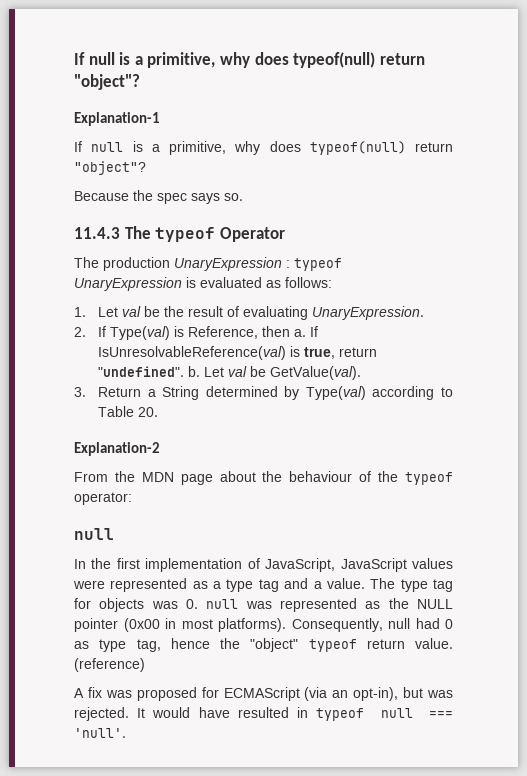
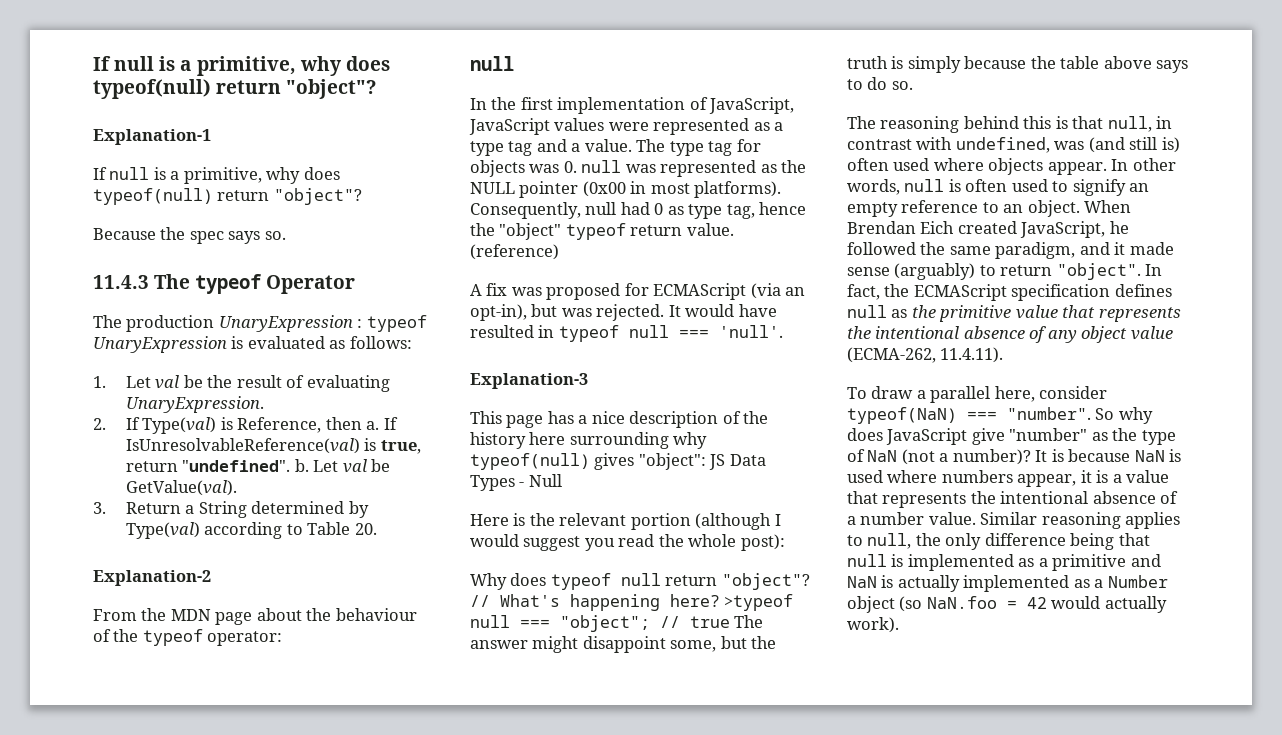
(126, 733) none -> [470,373,588,389] [470,411,769,428] [470,432,708,449] [470,453,766,470] [470,474,562,491] [470,513,781,530] [470,534,785,551] [470,573,810,590] [470,594,794,611] [470,615,764,632] [470,636,777,653] [847,56,1189,73] [847,77,913,90] [847,116,1173,133] [847,137,1180,153] [847,158,1176,175] [847,179,1150,196] [847,200,1132,217] [847,221,1129,238] [847,242,1174,259] [847,263,1163,280] [847,284,1172,301] [847,305,1181,322] [847,326,1173,343] [847,347,1004,363] [847,386,1108,403] [847,407,1153,424] [847,428,1176,445] [847,449,1182,465] [847,470,1170,487] [847,491,1179,508] [847,512,1181,529] [847,533,1150,550] [847,554,1161,571] [847,575,1168,592] [847,596,1167,613] [847,617,899,633] // Explanation-3 // This page has a nice description of the history here surrounding why typeof(null) gives "object": JS Data Types - Null // Here is the relevant portion (although I would suggest you read the whole post): // Why does typeof null return "object"? // What's happening here? >typeof null === "object"; // true The answer might disappoint some, but the truth is simply because the table above says to do so. // The reasoning behind this is that null, in contrast with undefined, was (and still is) often used where objects appear. In other words, null is often used to signify an empty reference to an object. When Brendan Eich created JavaScript, he followed the same paradigm, and it made sense (arguably) to return "object". In fact, the ECMAScript specification defines null as the primitive value that represents the intentional absence of any object value (ECMA-262, 11.4.11). // To draw a parallel here, consider typeof(NaN) === "number". So why does JavaScript give "number" as the type of NaN (not a number)? It is because NaN is used where numbers appear, it is a value that represents the intentional absence of a number value. Similar reasoning applies to null, the only difference being that null is implemented as a primitive and NaN is actually implemented as a Number object (so NaN.foo = 42 would actually work).

